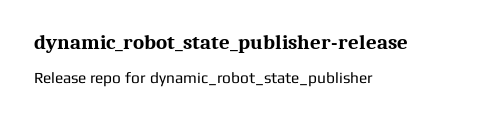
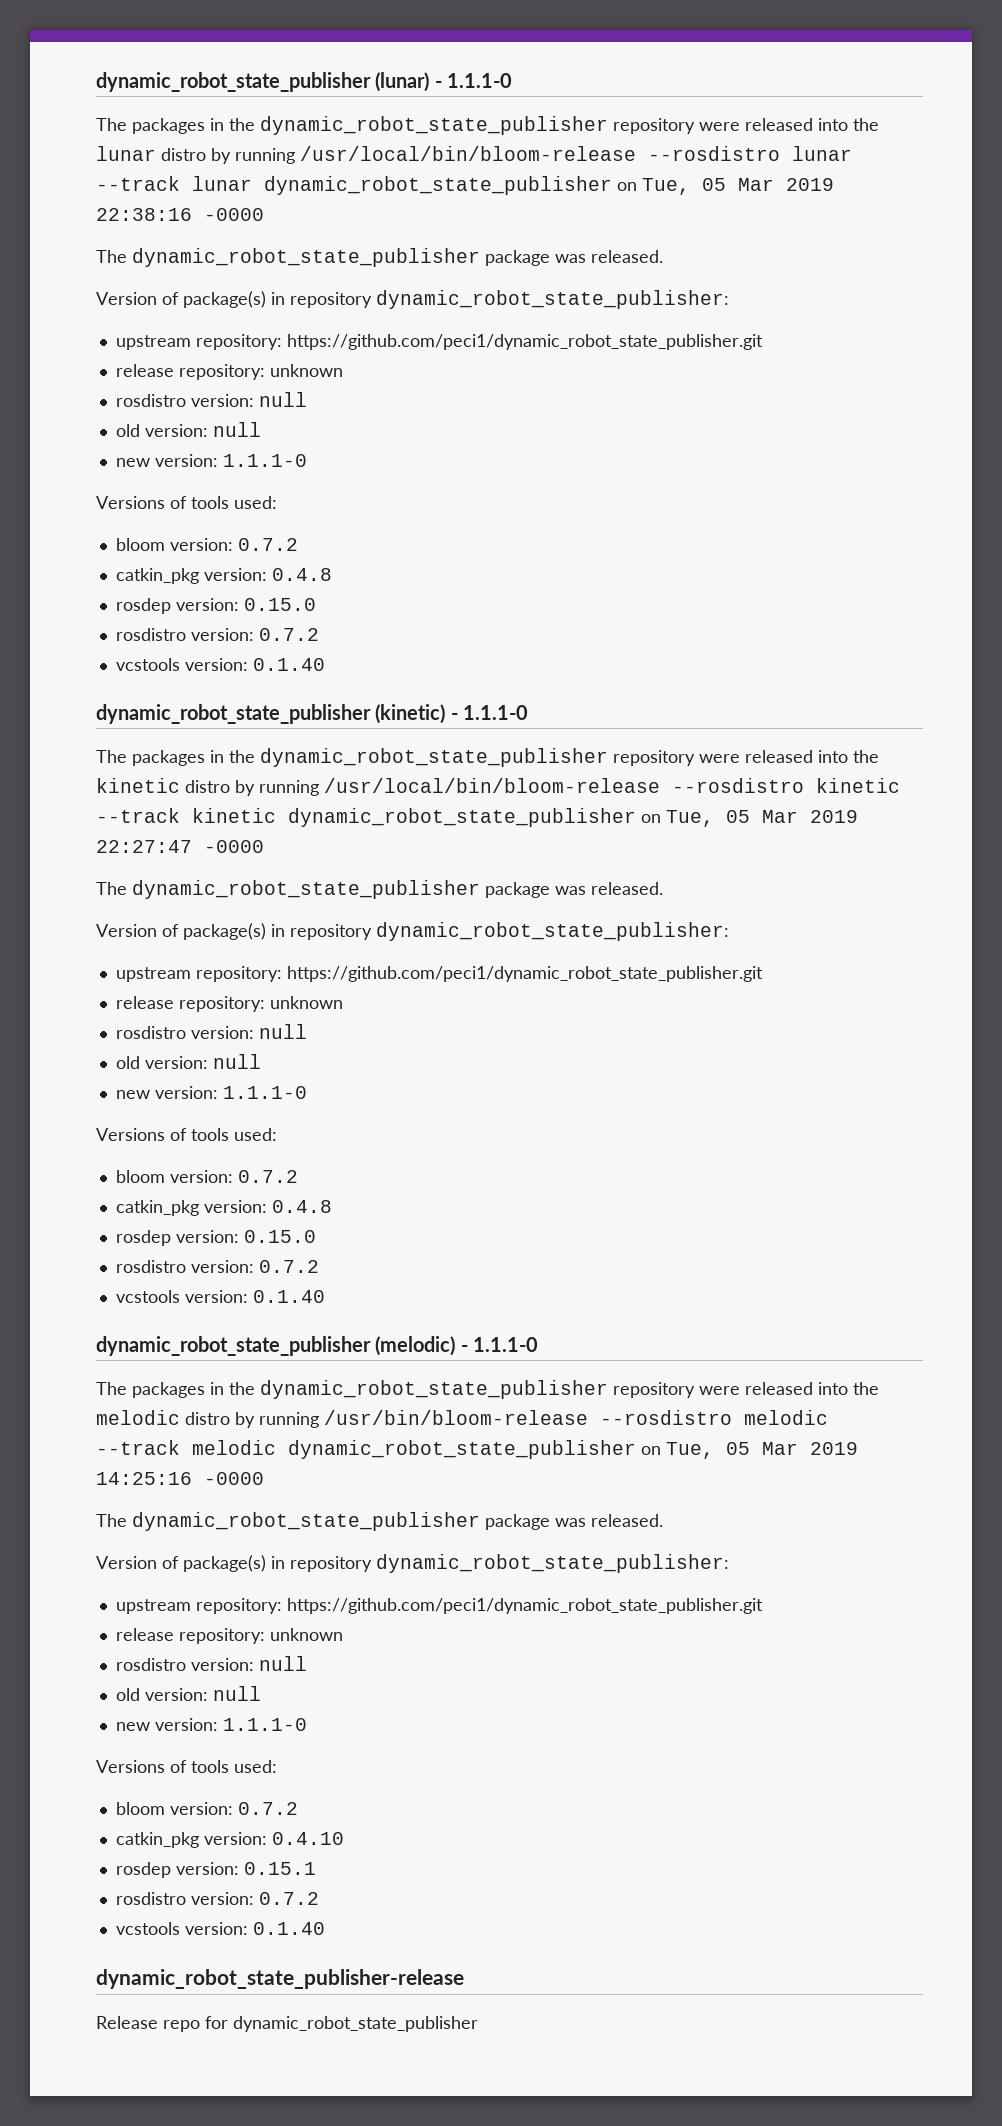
(34, 43) none -> [96,72,513,92] [96,116,879,135] [96,146,852,164] [96,176,834,195] [96,208,264,221] [96,248,663,267] [96,290,729,309] [115,334,763,350] [115,364,343,380] [115,392,307,407] [115,422,261,437] [115,454,307,467] [96,496,277,509] [115,538,298,551] [115,568,332,584] [115,598,316,614] [115,628,319,641] [115,658,325,671] [96,704,529,724] [96,748,879,767] [96,778,900,796] [96,808,858,827] [96,840,264,853] [96,880,663,899] [96,922,729,941] [115,966,763,982] [115,996,343,1012] [115,1024,307,1039] [115,1054,261,1069] [115,1086,307,1099] [96,1128,277,1141] [115,1170,298,1183] [115,1200,332,1216] [115,1230,316,1246] [115,1260,319,1273] [115,1290,325,1303] [96,1336,539,1356] [96,1380,879,1399] [96,1410,828,1428] [96,1440,858,1459] [96,1472,264,1485] [96,1512,663,1531] [96,1554,729,1573] [115,1598,763,1614] [115,1628,343,1644] [115,1656,307,1671] [115,1686,261,1701] [115,1718,307,1731] [96,1760,277,1773] [115,1802,298,1815] [115,1832,344,1848] [115,1862,316,1878] [115,1892,319,1905] [115,1922,325,1935] dynamic_robot_state_publisher (lunar) - 1.1.1-0 // The packages in the dynamic_robot_state_publisher repository were released into the lunar distro by running /usr/local/bin/bloom-release --rosdistro lunar --track lunar dynamic_robot_state_publisher on Tue, 05 Mar 2019 22:38:16 -0000 // The dynamic_robot_state_publisher package was released. // Version of package(s) in repository dynamic_robot_state_publisher: // upstream repository: https://github.com/peci1/dynamic_robot_state_publisher.git // release repository: unknown // rosdistro version: null // old version: null // new version: 1.1.1-0 // Versions of tools used: // bloom version: 0.7.2 // catkin_pkg version: 0.4.8 // rosdep version: 0.15.0 // rosdistro version: 0.7.2 // vcstools version: 0.1.40 // dynamic_robot_state_publisher (kinetic) - 1.1.1-0 // The packages in the dynamic_robot_state_publisher repository were released into the kinetic distro by running /usr/local/bin/bloom-release --rosdistro kinetic --track kinetic dynamic_robot_state_publisher on Tue, 05 Mar 2019 22:27:47 -0000 // The dynamic_robot_state_publisher package was released. // Version of package(s) in repository dynamic_robot_state_publisher: // upstream repository: https://github.com/peci1/dynamic_robot_state_publisher.git // release repository: unknown // rosdistro version: null // old version: null // new version: 1.1.1-0 // Versions of tools used: // bloom version: 0.7.2 // catkin_pkg version: 0.4.8 // rosdep version: 0.15.0 // rosdistro version: 0.7.2 // vcstools version: 0.1.40 // dynamic_robot_state_publisher (melodic) - 1.1.1-0 // The packages in the dynamic_robot_state_publisher repository were released into the melodic distro by running /usr/bin/bloom-release --rosdistro melodic --track melodic dynamic_robot_state_publisher on Tue, 05 Mar 2019 14:25:16 -0000 // The dynamic_robot_state_publisher package was released. // Version of package(s) in repository dynamic_robot_state_publisher: // upstream repository: https://github.com/peci1/dynamic_robot_state_publisher.git // release repository: unknown // rosdistro version: null // old version: null // new version: 1.1.1-0 // Versions of tools used: // bloom version: 0.7.2 // catkin_pkg version: 0.4.10 // rosdep version: 0.15.1 // rosdistro version: 0.7.2 // vcstools version: 0.1.40 //

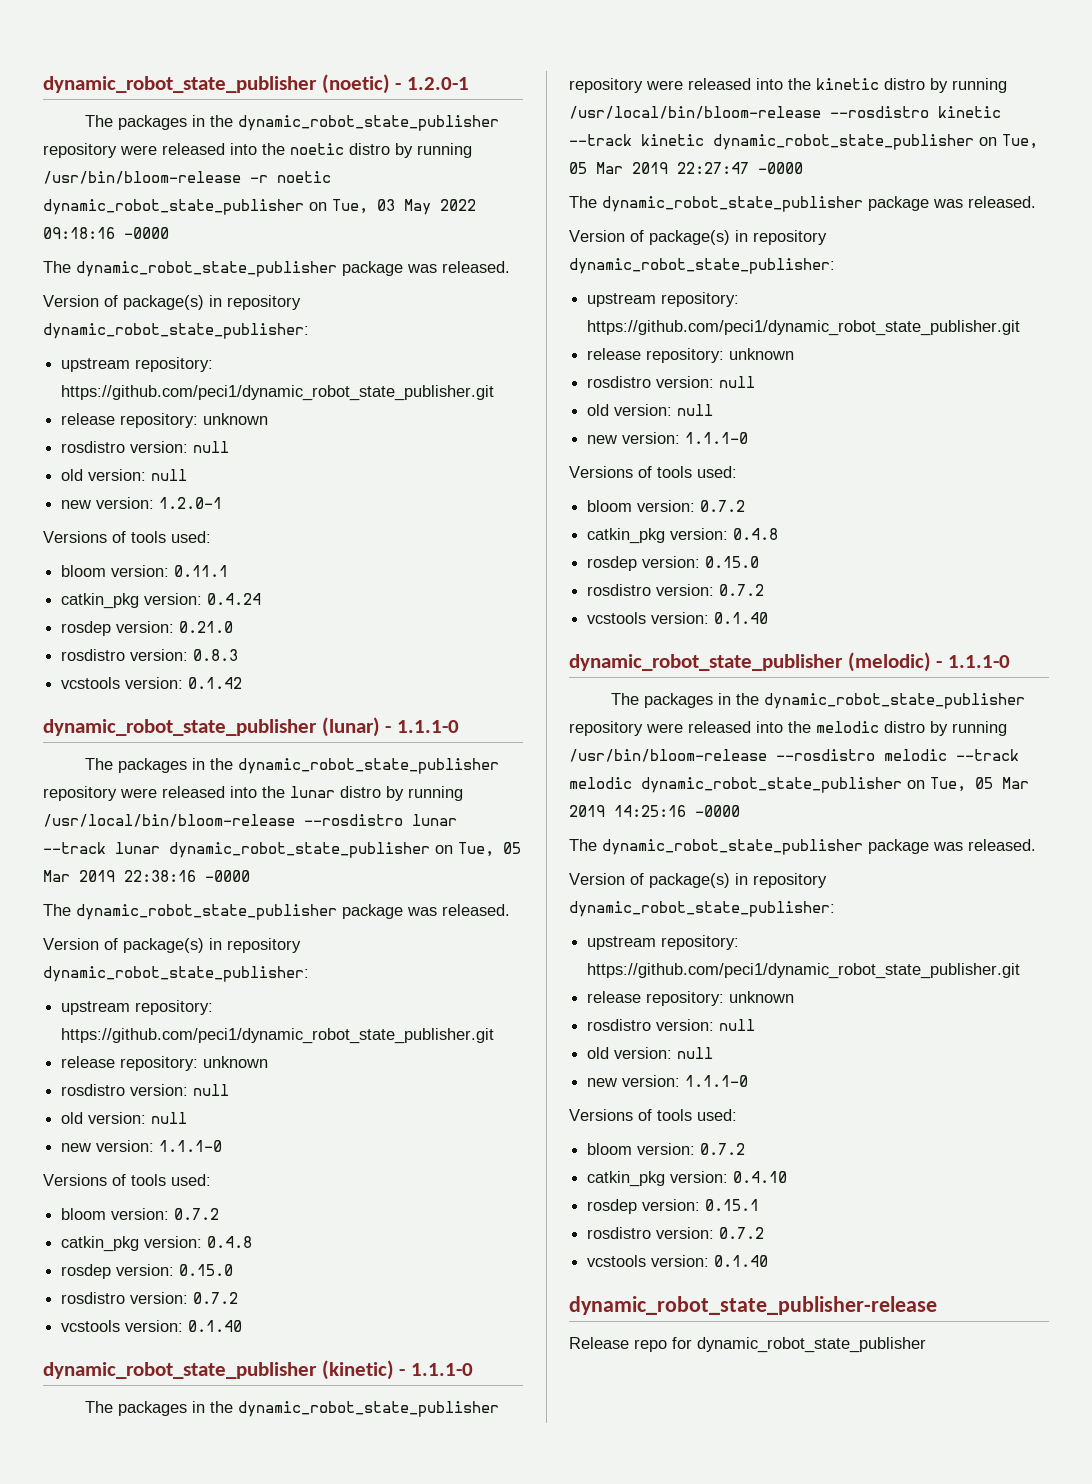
[96,72,371,92] dynamic_robot_state_publisher -> [43,74,469,94] [84,115,499,131] [43,143,472,158] [43,171,331,184] [43,199,476,215] [43,227,169,239] [43,261,510,277] [43,295,301,310] [43,323,309,339] [61,357,214,372] [61,385,495,401] [61,413,269,428] [61,441,230,453] [61,469,188,481] [61,497,223,509] [43,531,211,543] [61,565,229,577] [61,593,262,609] [61,621,234,636] [61,649,239,661] [61,677,243,689] [43,719,317,736] dynamic_robot_state_publisher (noetic) - 1.2.0-1 // The packages in the dynamic_robot_state_publisher repository were released into the noetic distro by running /usr/bin/bloom-release -r noetic dynamic_robot_state_publisher on Tue, 03 May 2022 09:18:16 -0000 // The dynamic_robot_state_publisher package was released. // Version of package(s) in repository dynamic_robot_state_publisher: // upstream repository: https://github.com/peci1/dynamic_robot_state_publisher.git // release repository: unknown // rosdistro version: null // old version: null // new version: 1.2.0-1 // Versions of tools used: // bloom version: 0.11.1 // catkin_pkg version: 0.4.24 // rosdep version: 0.21.0 // rosdistro version: 0.8.3 // vcstools version: 0.1.42 // dynamic_robot_state_publisher

